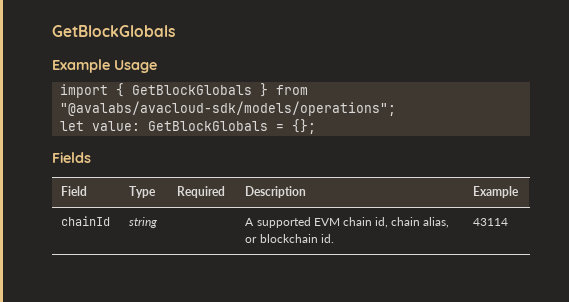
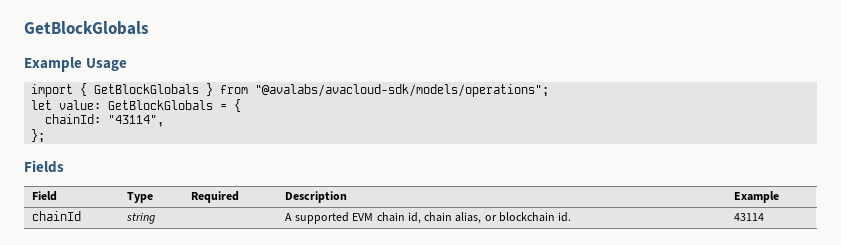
[291,119,316,134] {}; -> [234,99,242,112] [45,114,165,127] [31,129,46,143] { // chainId: "43114", // };

